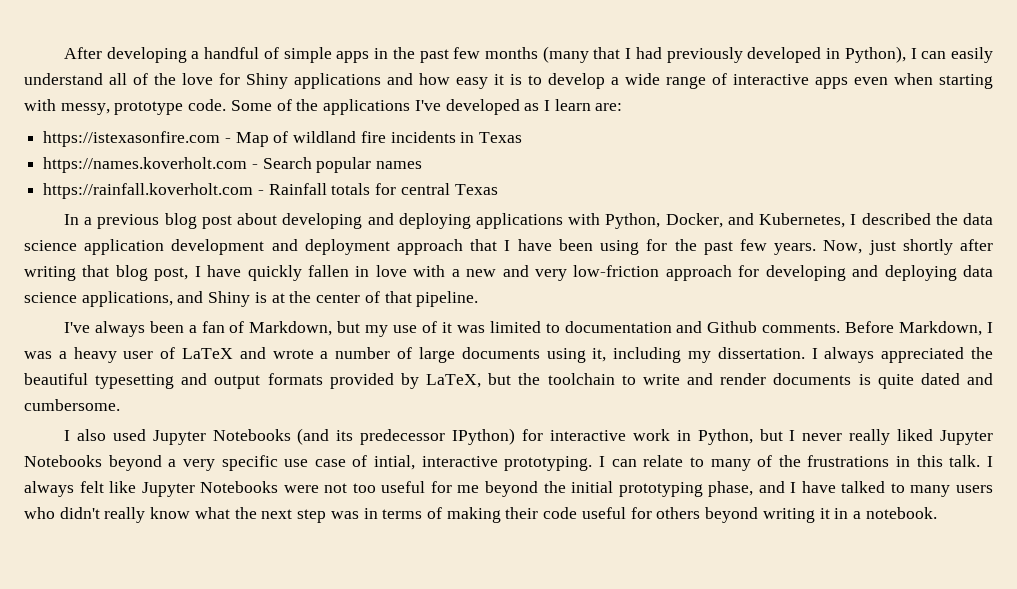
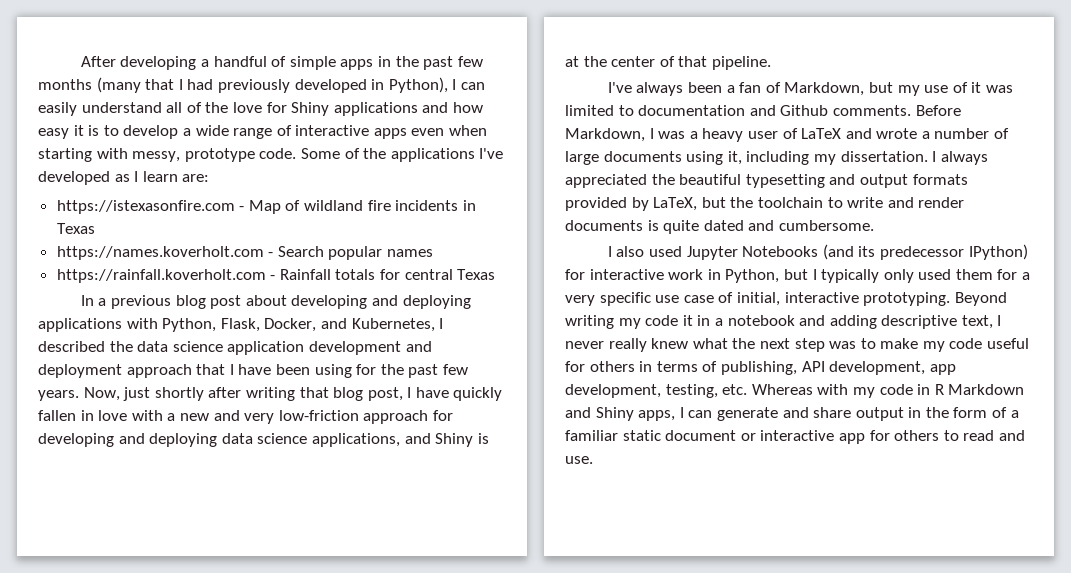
(661, 221) none -> [220,318,260,332] Flask,
[802,429,994,445] [24,455,162,471] never really liked Jupyter Notebooks beyond -> [821,269,1018,283] typically only used them for
[374,455,416,470] intial, -> [736,292,780,306] initial,
[598,455,993,471] [24,481,993,497] [24,507,191,523] I can relate to many of the frustrations in this talk. I always felt like Jupyter Notebooks were not too useful for me beyond the initial prototyping phase, and I have talked to many users who didn't really know -> [954,292,1007,306] [565,315,1002,329] [565,338,689,352] Beyond writing my code it in a notebook and adding descriptive text, I never really knew
[363,507,937,523] in terms of making their code useful for others beyond writing it in a notebook. -> [860,338,1030,352] [565,361,956,375] [565,384,1025,398] [565,407,1019,421] [565,430,1025,444] [565,456,593,464] to make my code useful for others in terms of publishing, API development, app development, testing, etc. Whereas with my code in R Markdown and Shiny apps, I can generate and share output in the form of a familiar static document or interactive app for others to read and use.

